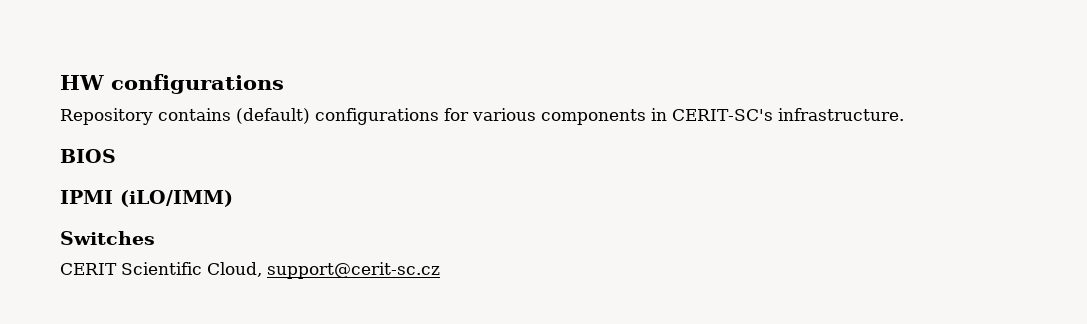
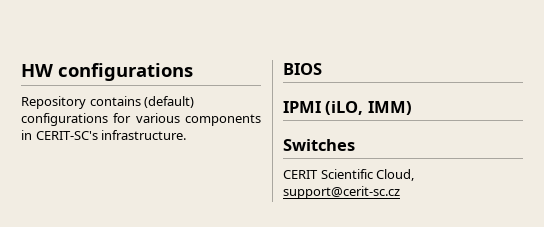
[120,190,233,207] (iLO/IMM) -> [325,101,412,115] (iLO, IMM)

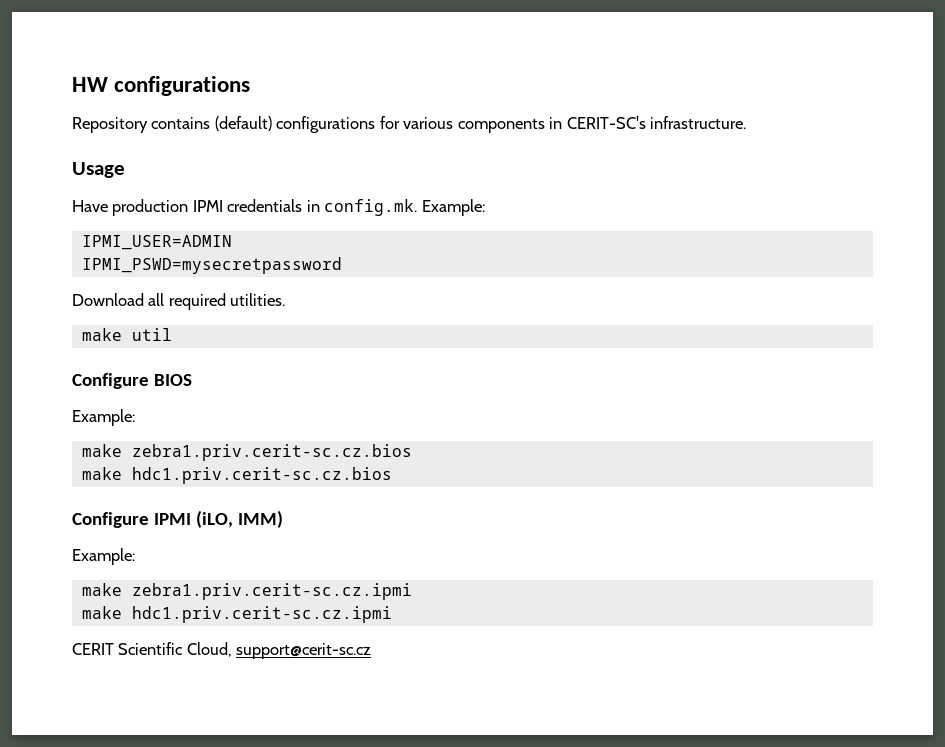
[283,63,322,75] [283,101,412,115] [283,139,355,151] BIOS // IPMI (iLO, IMM) // Switches -> [72,162,125,178] [72,199,485,216] [81,235,232,250] [81,257,342,274] [72,293,286,310] [81,328,172,341] [72,373,193,389] [72,409,135,426] [81,444,412,461] [81,467,392,484] [72,510,284,528] [72,548,135,565] [81,583,412,600] [81,606,392,623] Usage // Have production IPMI credentials in config.mk. Example: // IPMI_USER=ADMIN // IPMI_PSWD=mysecretpassword // Download all required utilities. // make util // Configure BIOS // Example: // make zebra1.priv.cerit-sc.cz.bios // make hdc1.priv.cerit-sc.cz.bios // Configure IPMI (iLO, IMM) // Example: // make zebra1.priv.cerit-sc.cz.ipmi // make hdc1.priv.cerit-sc.cz.ipmi

